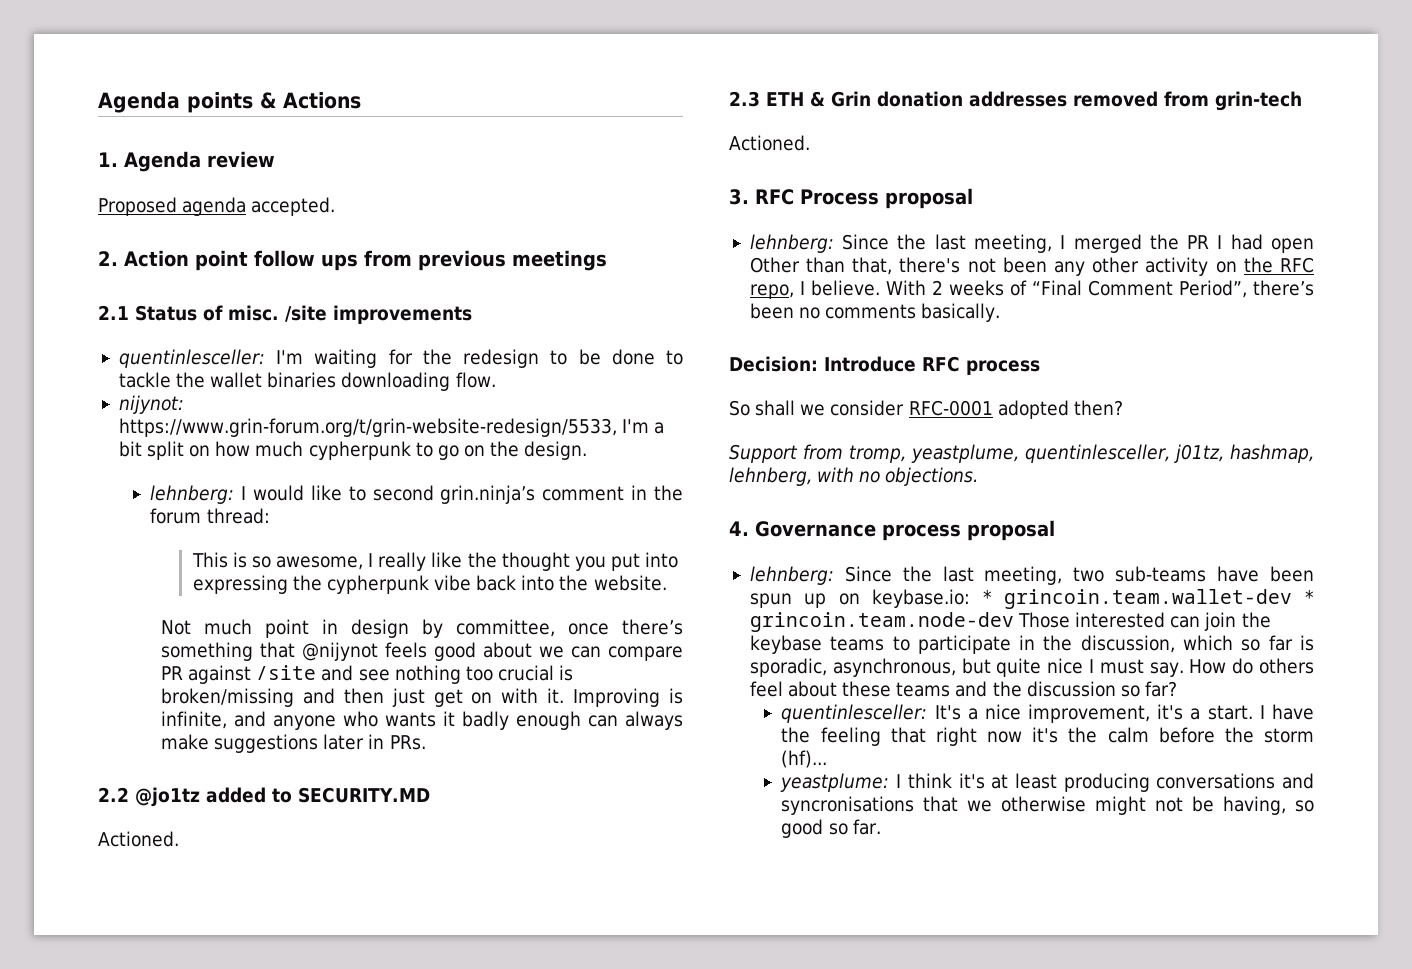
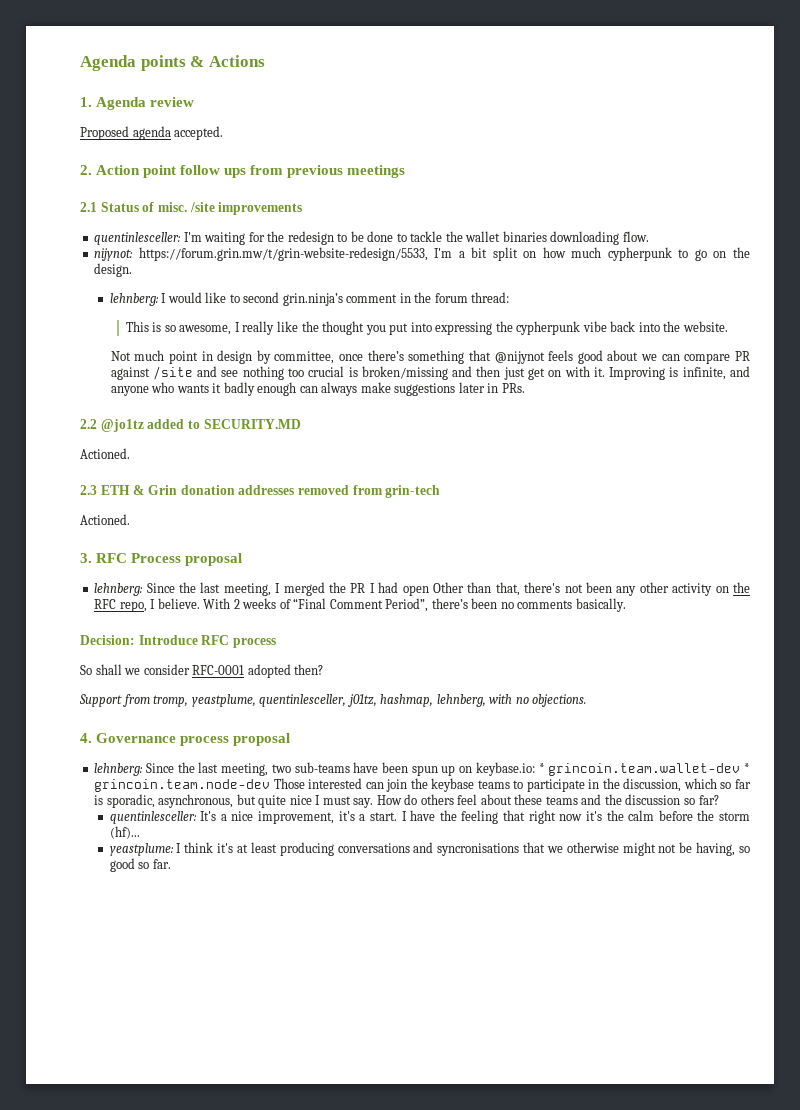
[118,418,617,437] https://www.grin-forum.org/t/grin-website-redesign/5533, -> [138,247,428,261] https://forum.grin.mw/t/grin-website-redesign/5533,

